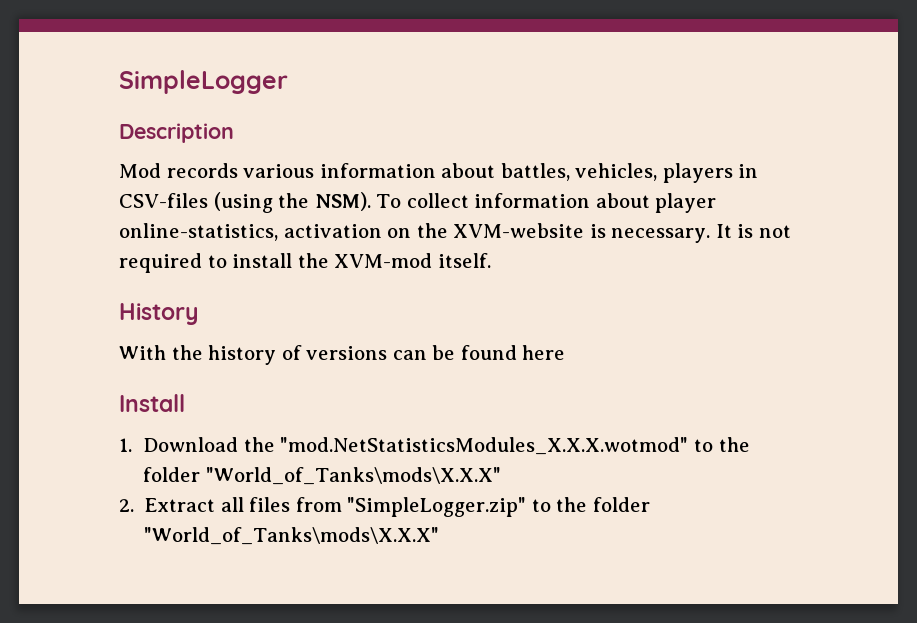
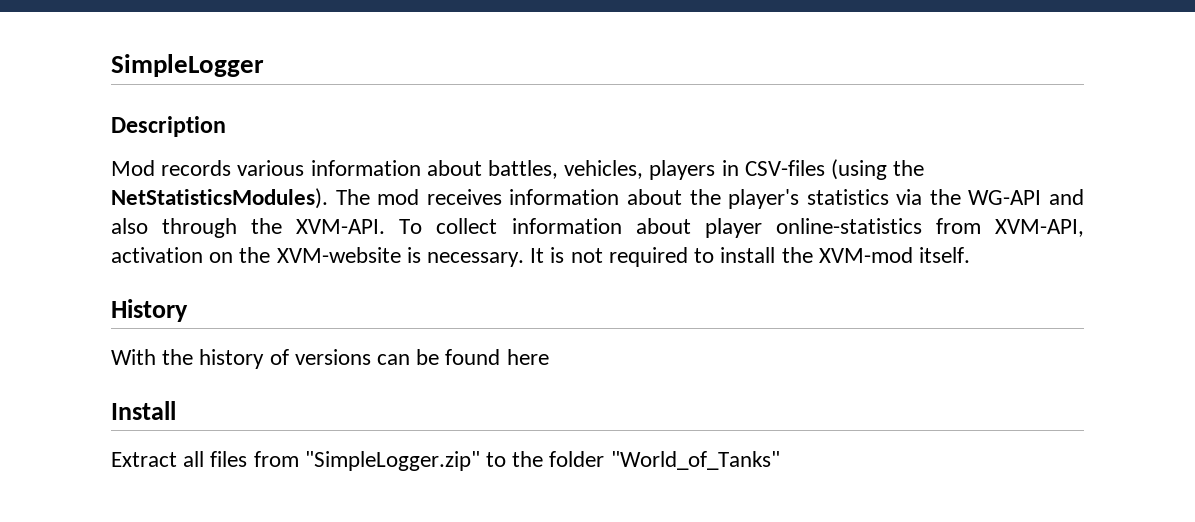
[314,192,371,211] NSM). -> [111,188,1085,209] [111,218,386,238] NetStatisticsModules). The mod receives information about the player's statistics via the WG-API and also through the XVM-API.
[119,223,278,241] online-statistics, -> [775,218,1084,237] online-statistics from XVM-API,
[119,437,750,455] [143,467,501,485] [119,499,134,512] 1. Download the "mod.NetStatisticsModules_X.X.X.wotmod" to the folder "World_of_Tanks\mods\X.X.X" // 2. -> (176, 410) none
[144,527,440,545] "World_of_Tanks\mods\X.X.X" -> [610,451,780,470] "World_of_Tanks"

